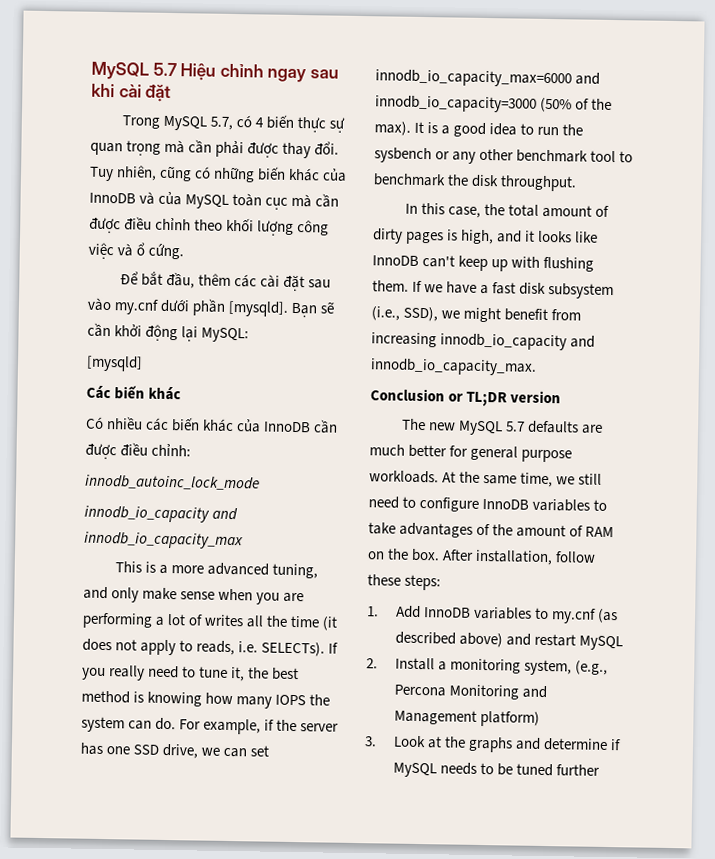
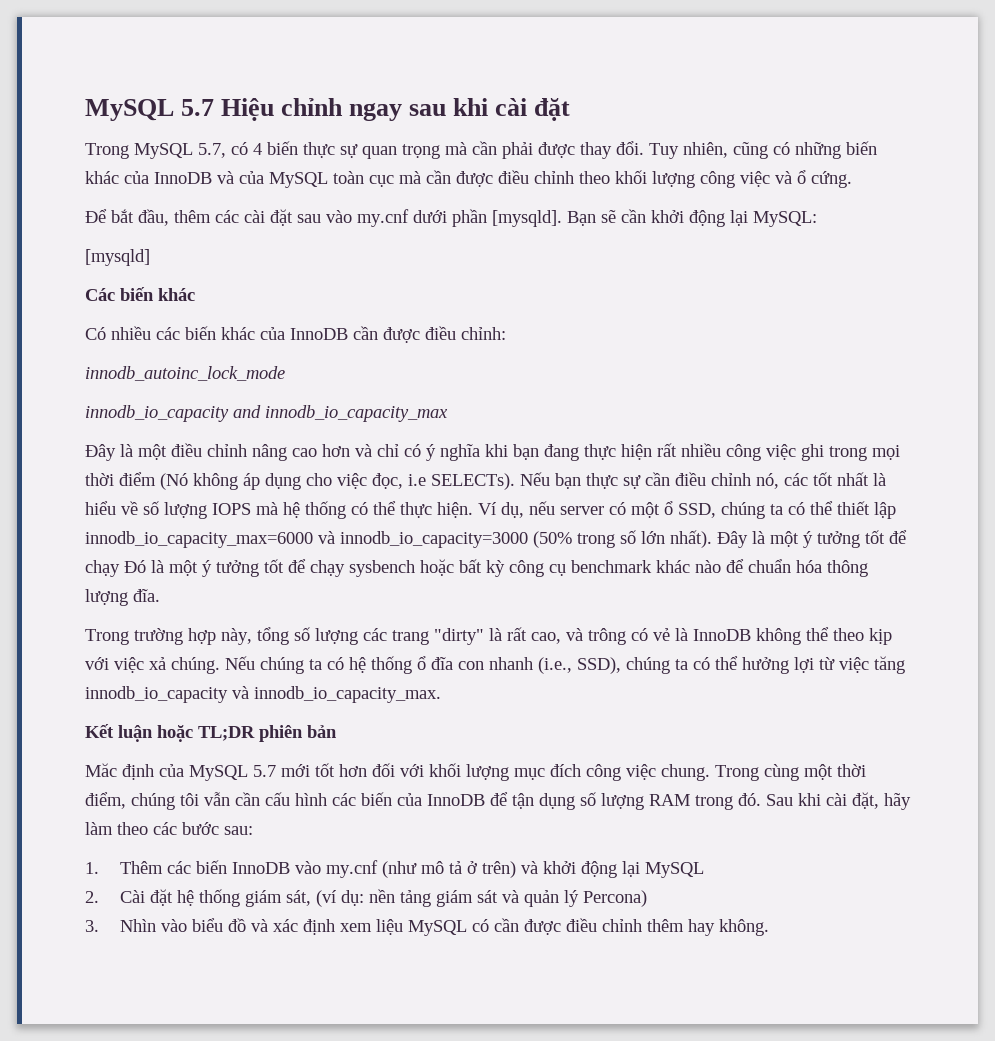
[114,561,319,579] [83,586,305,605] [82,612,339,631] [82,638,339,657] [81,665,300,682] [81,690,331,709] [81,716,340,735] [80,742,270,759] [375,69,601,88] [375,95,613,113] [374,121,584,138] [374,147,634,164] [373,173,578,192] [404,202,610,218] [372,228,599,245] [372,255,595,272] [372,280,615,300] [371,306,582,323] [371,332,596,351] [370,358,537,376] [370,388,562,407] [401,418,604,436] [369,444,573,463] [369,470,603,488] [368,496,608,512] [368,522,615,538] [367,548,597,566] [367,574,442,591] [367,605,618,624] [394,631,623,651] [366,657,608,676] [393,684,547,700] [393,709,540,727] [364,735,622,753] [392,762,600,778] This is a more advanced tuning, and only make sense when you are performing a lot of writes all the time (it does not apply to reads, i.e. SELECTs). If you really need to tune it, the best method is knowing how many IOPS the system can do. For example, if the server has one SSD drive, we can set innodb_io_capacity_max=6000 and innodb_io_capacity=3000 (50% of the max). It is a good idea to run the sysbench or any other benchmark tool to benchmark the disk throughput. // In this case, the total amount of dirty pages is high, and it looks like InnoDB can't keep up with flushing them. If we have a fast disk subsystem (i.e., SSD), we might benefit from increasing innodb_io_capacity and innodb_io_capacity_max. // Conclusion or TL;DR version // The new MySQL 5.7 defaults are much better for general purpose workloads. At the same time, we still need to configure InnoDB variables to take advantages of the amount of RAM on the box. After installation, follow these steps: // 1. Add InnoDB variables to my.cnf (as described above) and restart MySQL // 2. Install a monitoring system, (e.g., Percona Monitoring and Management platform) // 3. Look at the graphs and determine if MySQL needs to be tuned further -> [85,443,900,461] [85,472,886,490] [85,501,896,519] [85,530,907,548] [85,559,868,577] [85,589,160,606] [85,627,892,645] [85,656,905,674] [85,686,441,703] [85,724,337,742] [85,763,866,781] [85,792,911,810] [85,822,253,835] [85,860,704,878] [85,889,647,907] [85,918,769,936] Đây là một điều chỉnh nâng cao hơn và chỉ có ý nghĩa khi bạn đang thực hiện rất nhiều công việc ghi trong mọi thời điểm (Nó không áp dụng cho việc đọc, i.e SELECTs). Nếu bạn thực sự cần điều chỉnh nó, các tốt nhất là hiểu về số lượng IOPS mà hệ thống có thể thực hiện. Ví dụ, nếu server có một ổ SSD, chúng ta có thể thiết lập innodb_io_capacity_max=6000 và innodb_io_capacity=3000 (50% trong số lớn nhất). Đây là một ý tưởng tốt để chạy Đó là một ý tưởng tốt để chạy sysbench hoặc bất kỳ công cụ benchmark khác nào để chuẩn hóa thông lượng đĩa. // Trong trường hợp này, tổng số lượng các trang "dirty" là rất cao, và trông có vẻ là InnoDB không thể theo kịp với việc xả chúng. Nếu chúng ta có hệ thống ổ đĩa con nhanh (i.e., SSD), chúng ta có thể hưởng lợi từ việc tăng innodb_io_capacity và innodb_io_capacity_max. // Kết luận hoặc TL;DR phiên bản // Măc định của MySQL 5.7 mới tốt hơn đối với khối lượng mục đích công việc chung. Trong cùng một thời điểm, chúng tôi vẫn cần cấu hình các biến của InnoDB để tận dụng số lượng RAM trong đó. Sau khi cài đặt, hãy làm theo các bước sau: // 1. Thêm các biến InnoDB vào my.cnf (như mô tả ở trên) và khởi động lại MySQL // 2. Cài đặt hệ thống giám sát, (ví dụ: nền tảng giám sát và quản lý Percona) // 3. Nhìn vào biểu đồ và xác định xem liệu MySQL có cần được điều chỉnh thêm hay không.

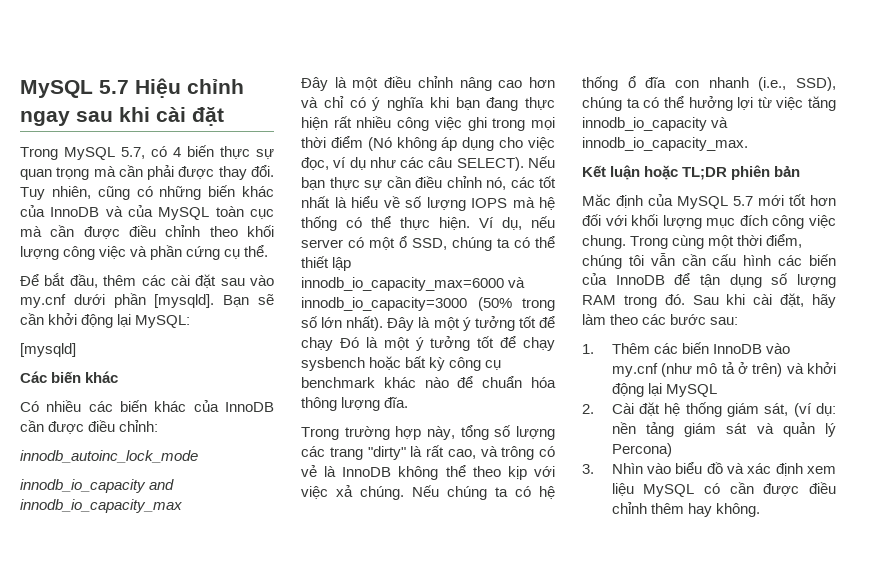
[797,170,852,188] ổ cứng. -> [150,245,269,260] phần cứng cụ thể.
[408,473,515,490] i.e SELECTs). -> [333,157,524,171] ví dụ như các câu SELECT).

